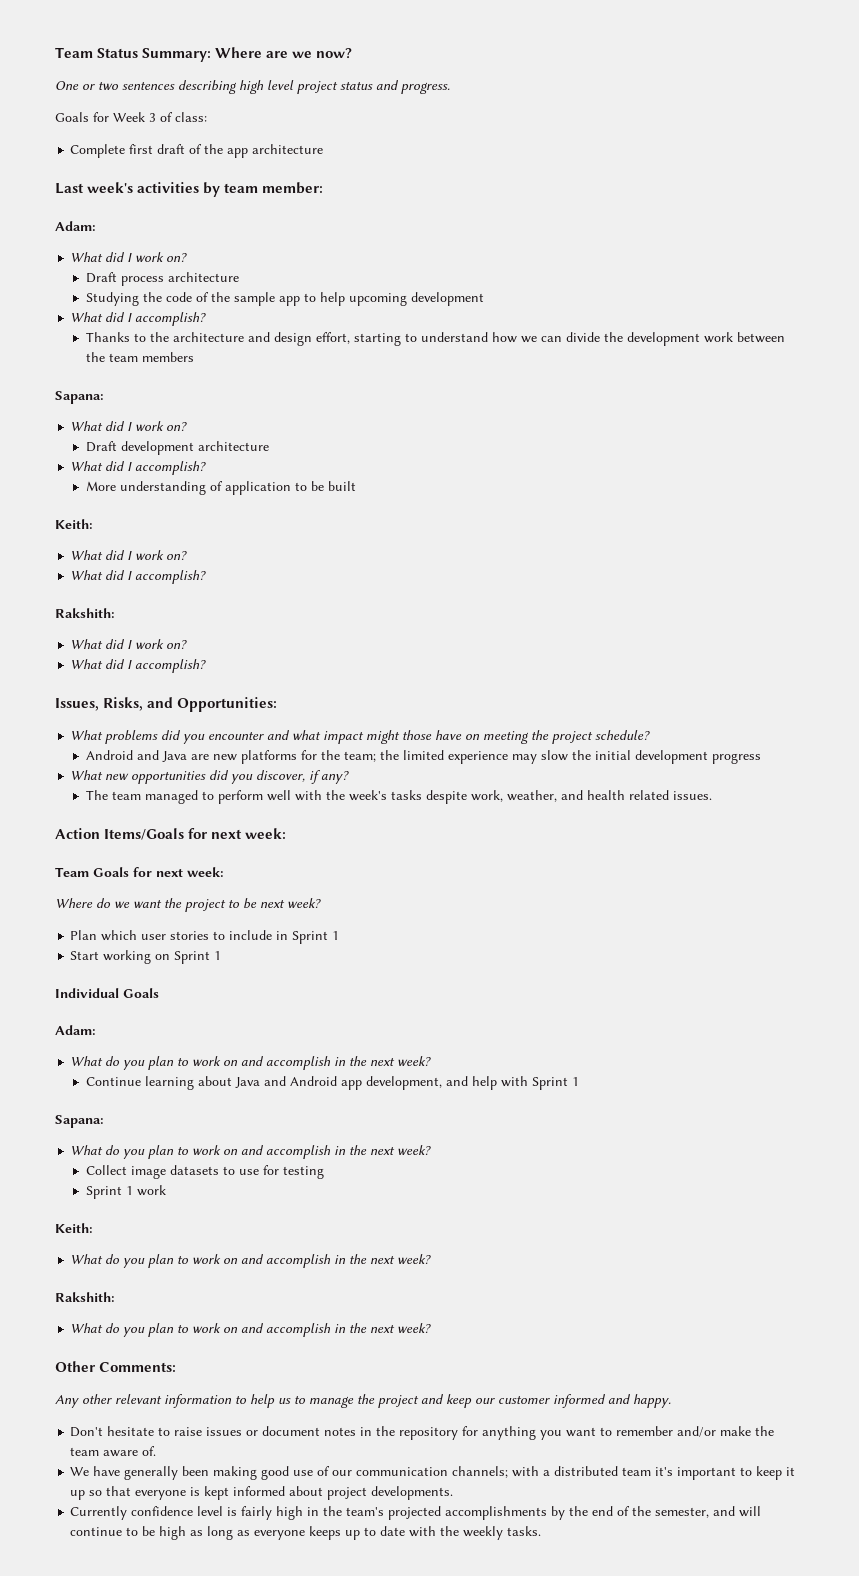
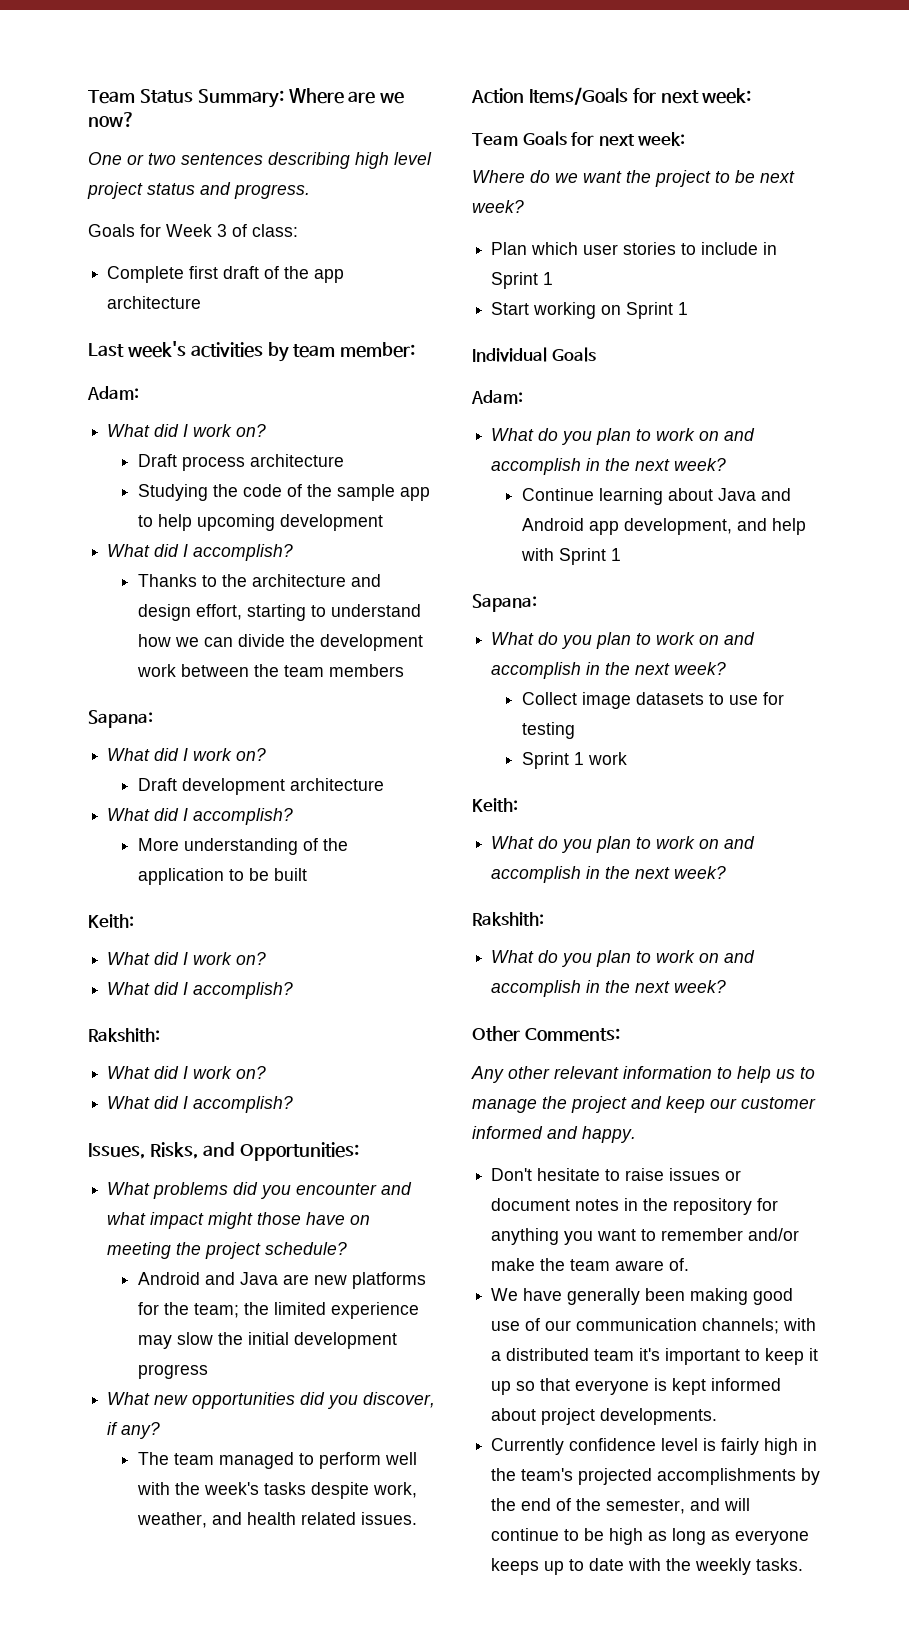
(223, 486) none -> [322,838,348,851] the

